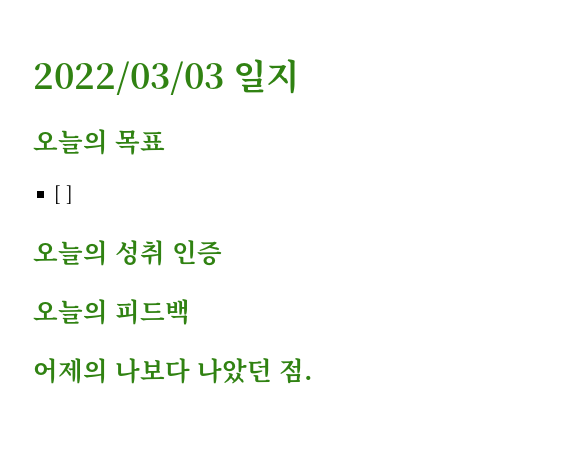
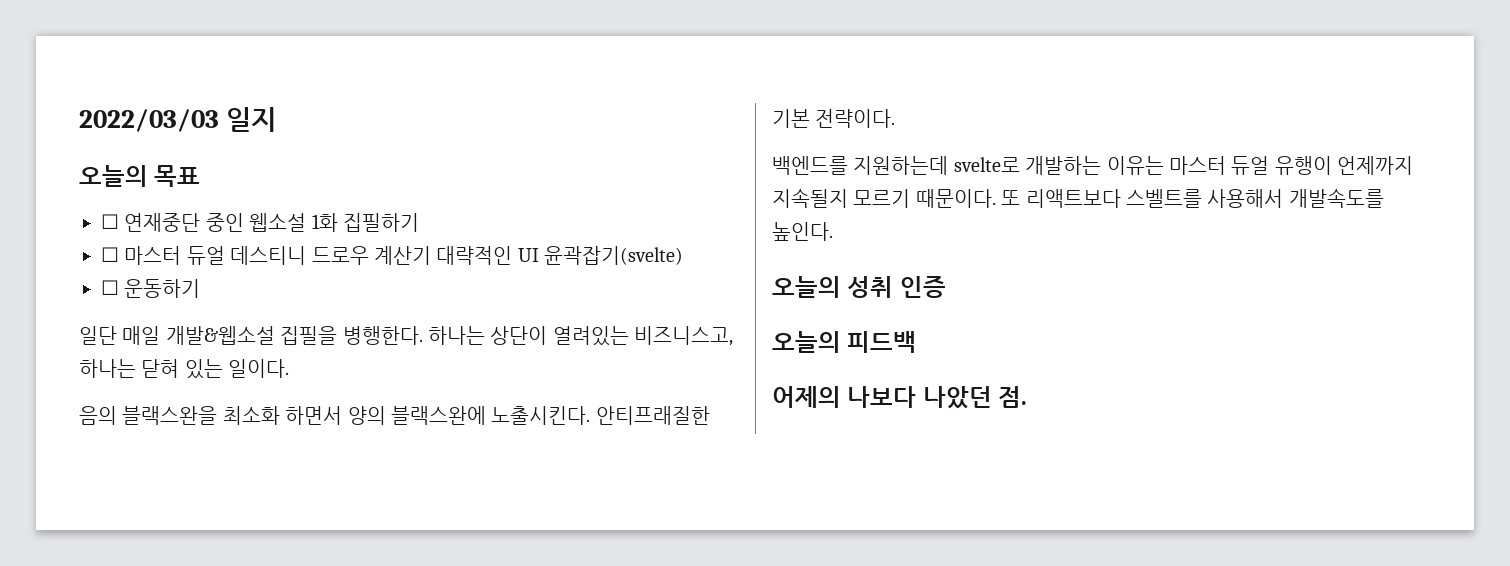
[53,185,74,204] [ ] -> [101,213,419,232] [101,246,684,265] [101,279,201,298] [79,326,734,346] [79,359,290,379] [79,406,710,425] [772,109,896,128] [772,156,1414,175] [772,188,1384,208] [772,222,833,241] ☐ 연재중단 중인 웹소설 1화 집필하기 // ☐ 마스터 듀얼 데스티니 드로우 계산기 대략적인 UI 윤곽잡기(svelte) // ☐ 운동하기 // 일단 매일 개발&웹소설 집필을 병행한다. 하나는 상단이 열려있는 비즈니스고, 하나는 닫혀 있는 일이다. // 음의 블랙스완을 최소화 하면서 양의 블랙스완에 노출시킨다. 안티프래질한 기본 전략이다. // 백엔드를 지원하는데 svelte로 개발하는 이유는 마스터 듀얼 유행이 언제까지 지속될지 모르기 때문이다. 또 리액트보다 스벨트를 사용해서 개발속도를 높인다.

